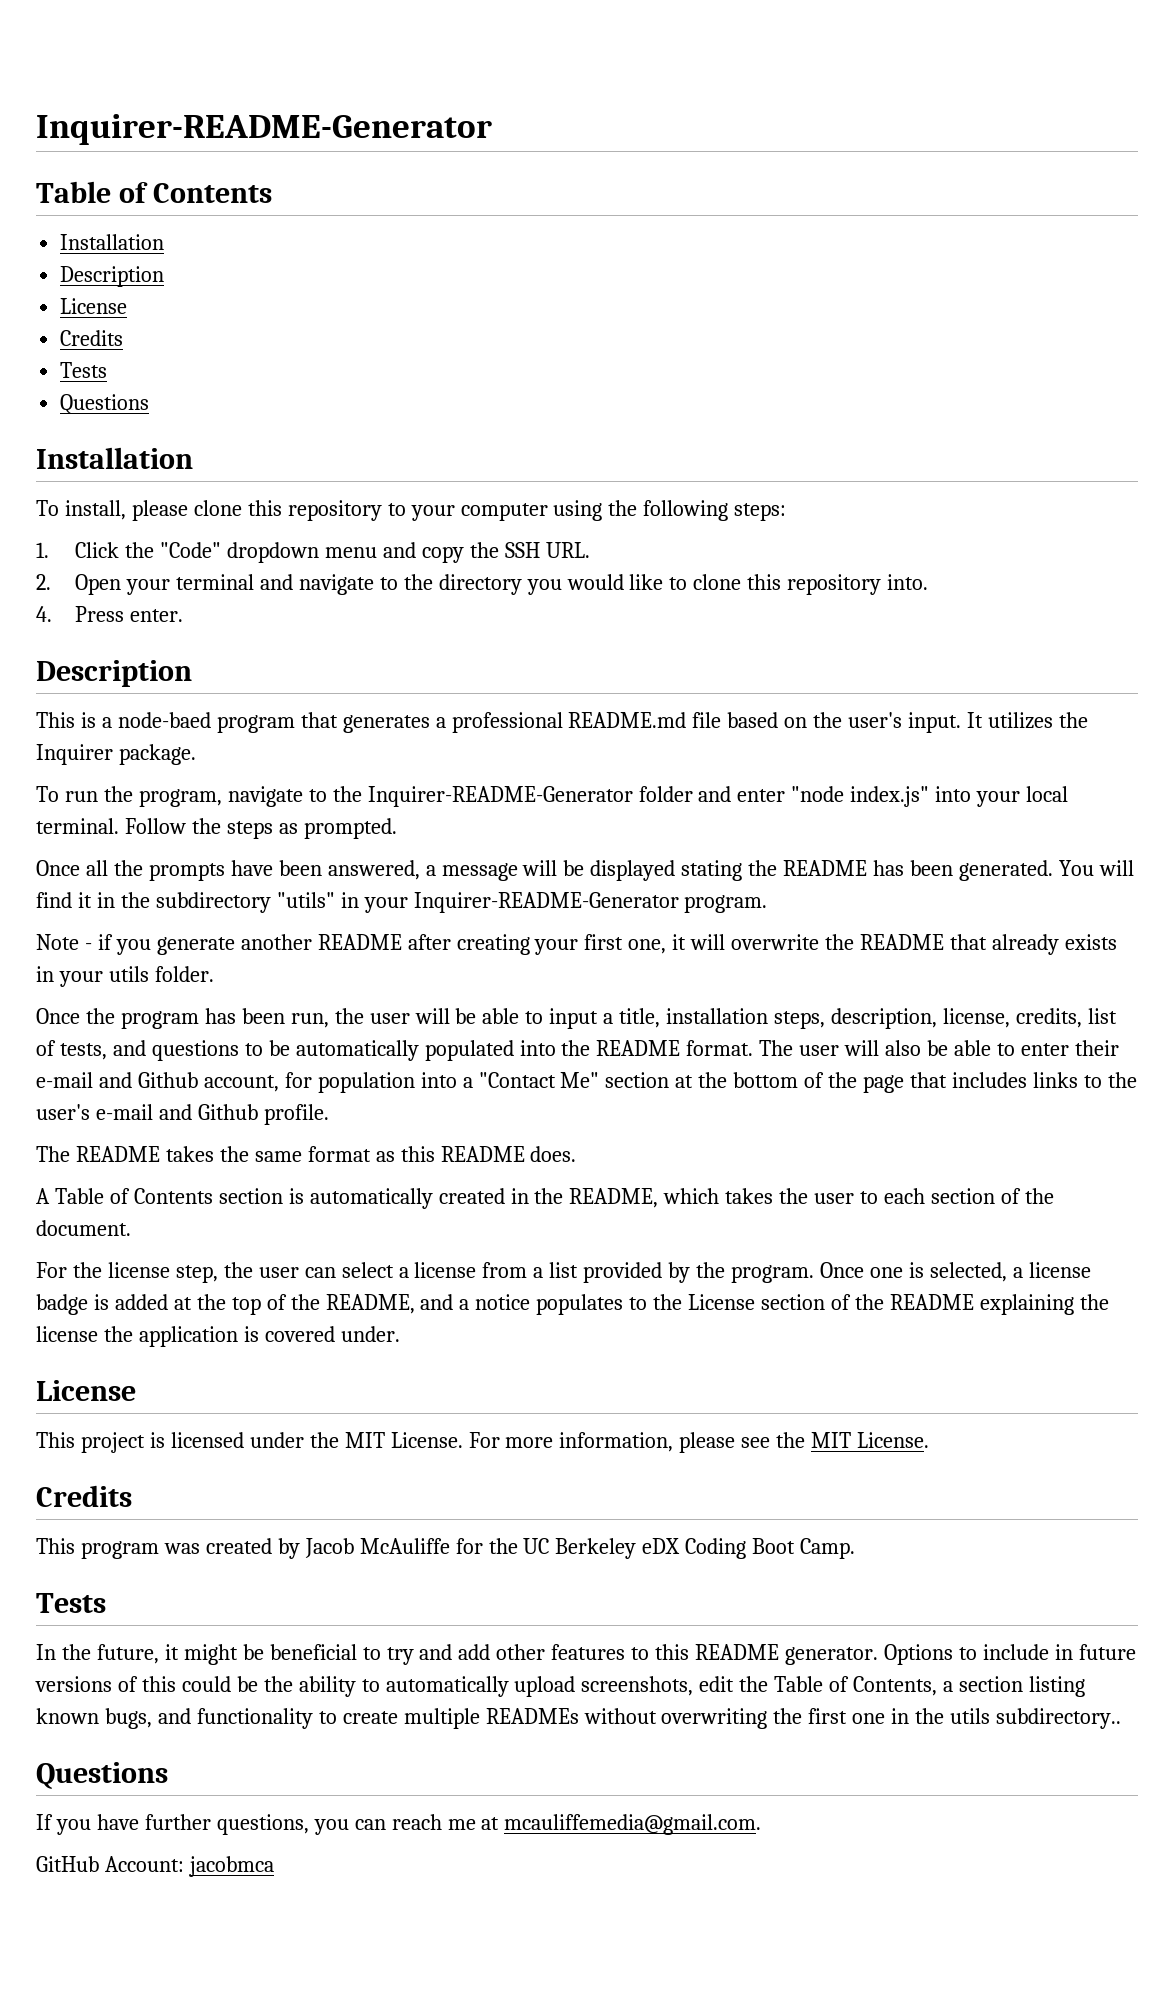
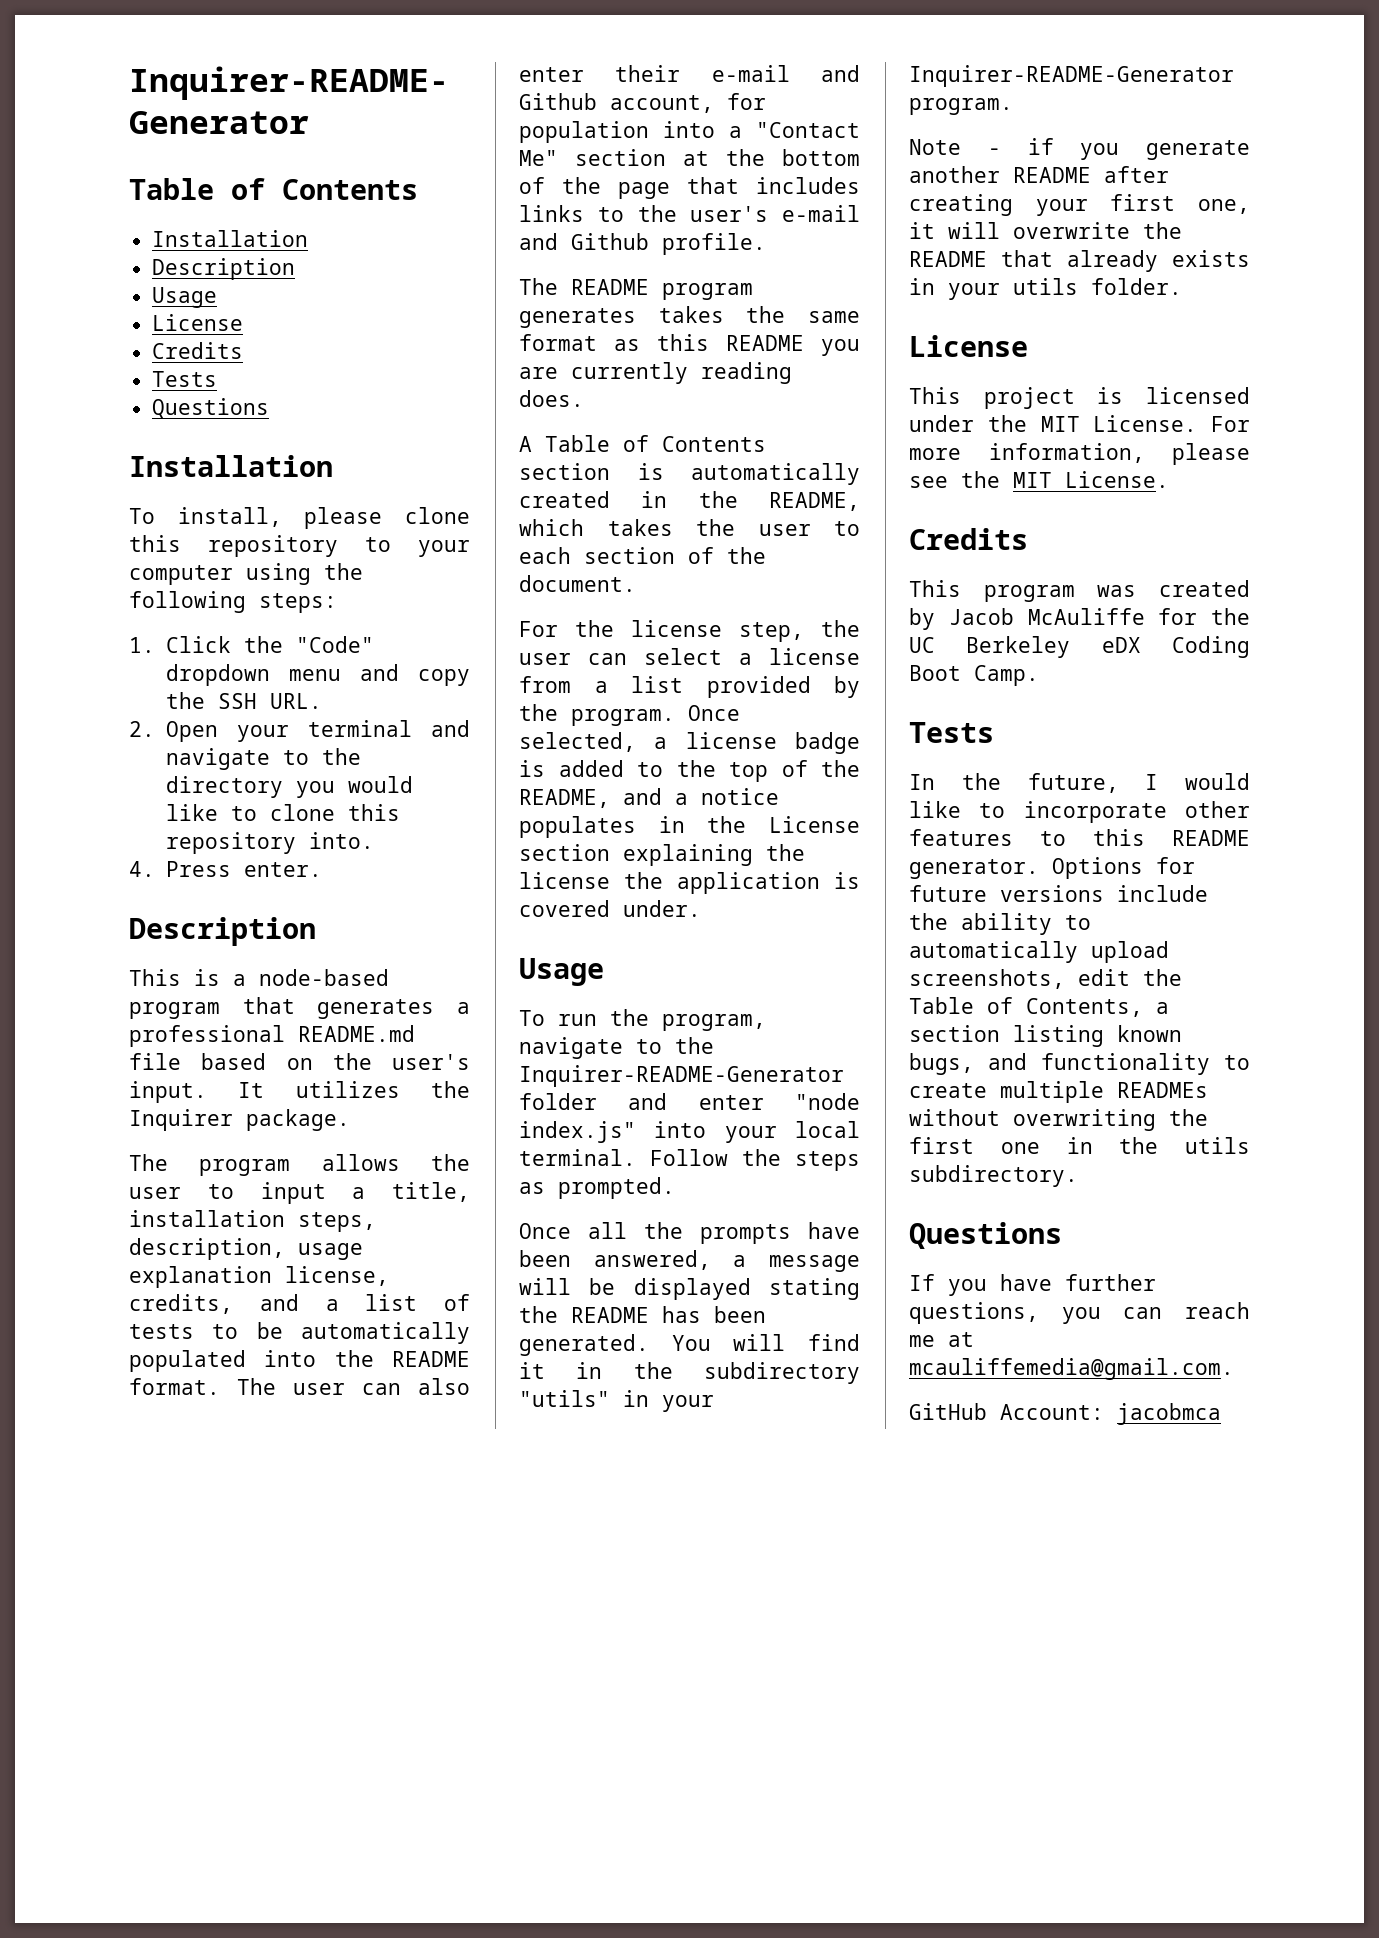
(165, 276) none -> [152,287,218,308] // Usage
[117,712,211,728] node-baed -> [259,969,389,986] node-based
(196, 754) none -> [129,1154,470,1176] [129,1182,470,1204] [129,1210,376,1232] [129,1238,363,1260] [129,1266,389,1288] [129,1294,470,1314] [129,1322,470,1344] [129,1350,470,1372] [129,1378,470,1395] [519,65,860,82] [519,93,766,113] [519,121,860,143] [519,149,860,166] [519,177,860,199] [519,205,860,222] [519,233,766,255] [519,278,753,300] [519,306,860,328] [519,334,860,356] [519,362,792,384] [519,390,584,407] [519,435,766,452] [519,463,860,485] [519,491,860,511] [519,519,860,536] [519,547,766,564] [519,575,636,592] [519,620,860,642] [519,648,860,665] [519,676,860,698] [519,704,740,726] [519,732,860,754] [519,760,860,782] [519,788,779,808] [519,816,860,838] [519,844,805,866] [519,872,860,894] [519,900,701,917] [519,958,604,986] // The program allows the user to input a title, installation steps, description, usage explanation license, credits, and a list of tests to be automatically populated into the README format. The user can also enter their e-mail and Github account, for population into a "Contact Me" section at the bottom of the page that includes links to the user's e-mail and Github profile. // The README program generates takes the same format as this README you are currently reading does. // A Table of Contents section is automatically created in the README, which takes the user to each section of the document. // For the license step, the user can select a license from a list provided by the program. Once selected, a license badge is added to the top of the README, and a notice populates in the License section explaining the license the application is covered under. // Usage
[36,1008,1117,1029] [36,1040,1119,1061] [36,1072,1137,1093] [36,1104,329,1125] [36,1146,577,1162] [36,1188,1054,1209] [36,1220,131,1236] [36,1262,1091,1283] [36,1294,1109,1315] [36,1326,400,1347] // Once the program has been run, the user will be able to input a title, installation steps, description, license, credits, list of tests, and questions to be automatically populated into the README format. The user will also be able to enter their e-mail and Github account, for population into a "Contact Me" section at the bottom of the page that includes links to the user's e-mail and Github profile. // The README takes the same format as this README does. // A Table of Contents section is automatically created in the README, which takes the user to each section of the document. // For the license step, the user can select a license from a list provided by the program. Once one is selected, a license badge is added at the top of the README, and a notice populates to the License section of the README explaining the license the application is covered under. -> (1182, 286) none
[164,1644,491,1665] it might be beneficial to try and add -> [1145,773,1250,790] [909,801,1167,823] I would like to incorporate
[958,1644,1136,1660] [35,1676,258,1692] to include in future versions of this could be -> [1156,857,1195,874] [909,885,1208,902] for future versions include
[996,1708,1122,1729] subdirectory.. -> [909,1165,1078,1187] subdirectory.

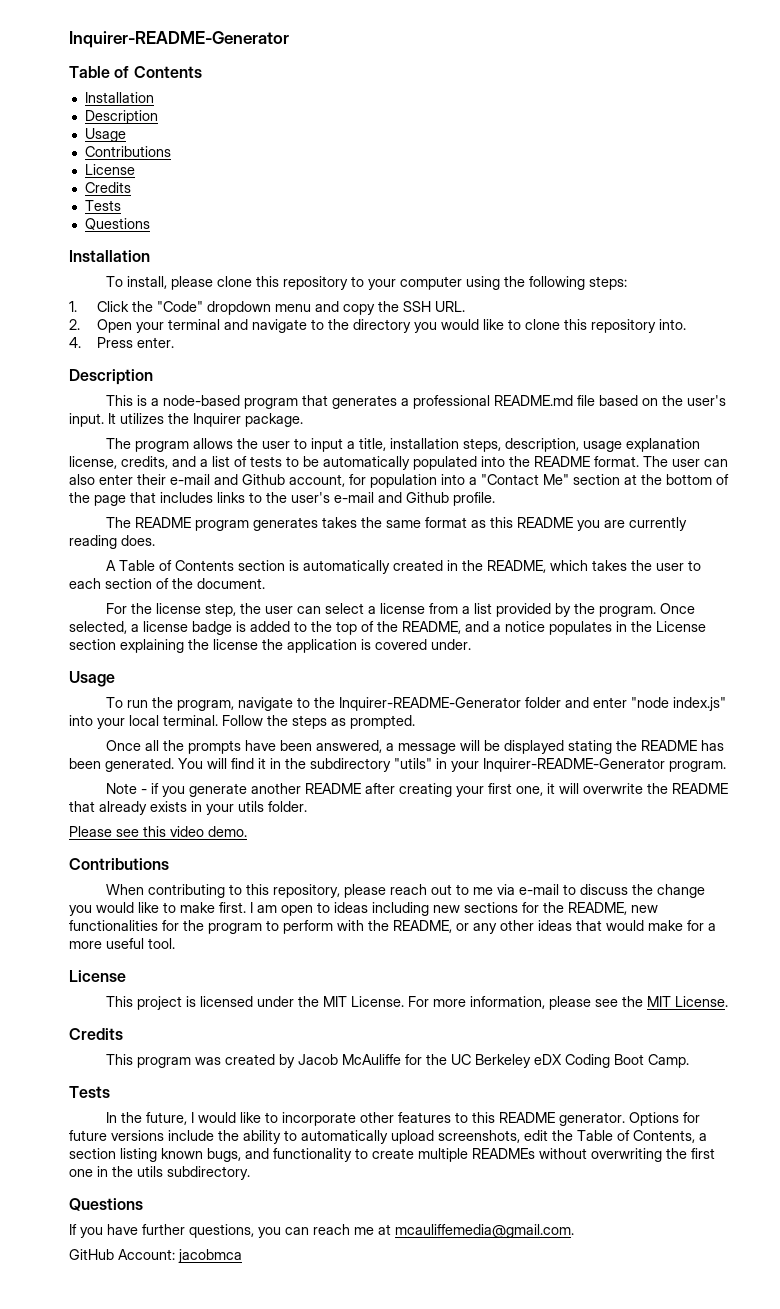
(218, 297) none -> [84,146,171,157] // Contributions
(1182, 286) none -> [69,826,247,837] [69,858,169,870] [105,884,705,898] [69,902,658,916] [69,920,716,934] [69,938,175,949] // Please see this video demo. // Contributions // When contributing to this repository, please reach out to me via e-mail to discuss the change you would like to make first. I am open to ideas including new sections for the README, new functionalities for the program to perform with the README, or any other ideas that would make for a more useful tool.

